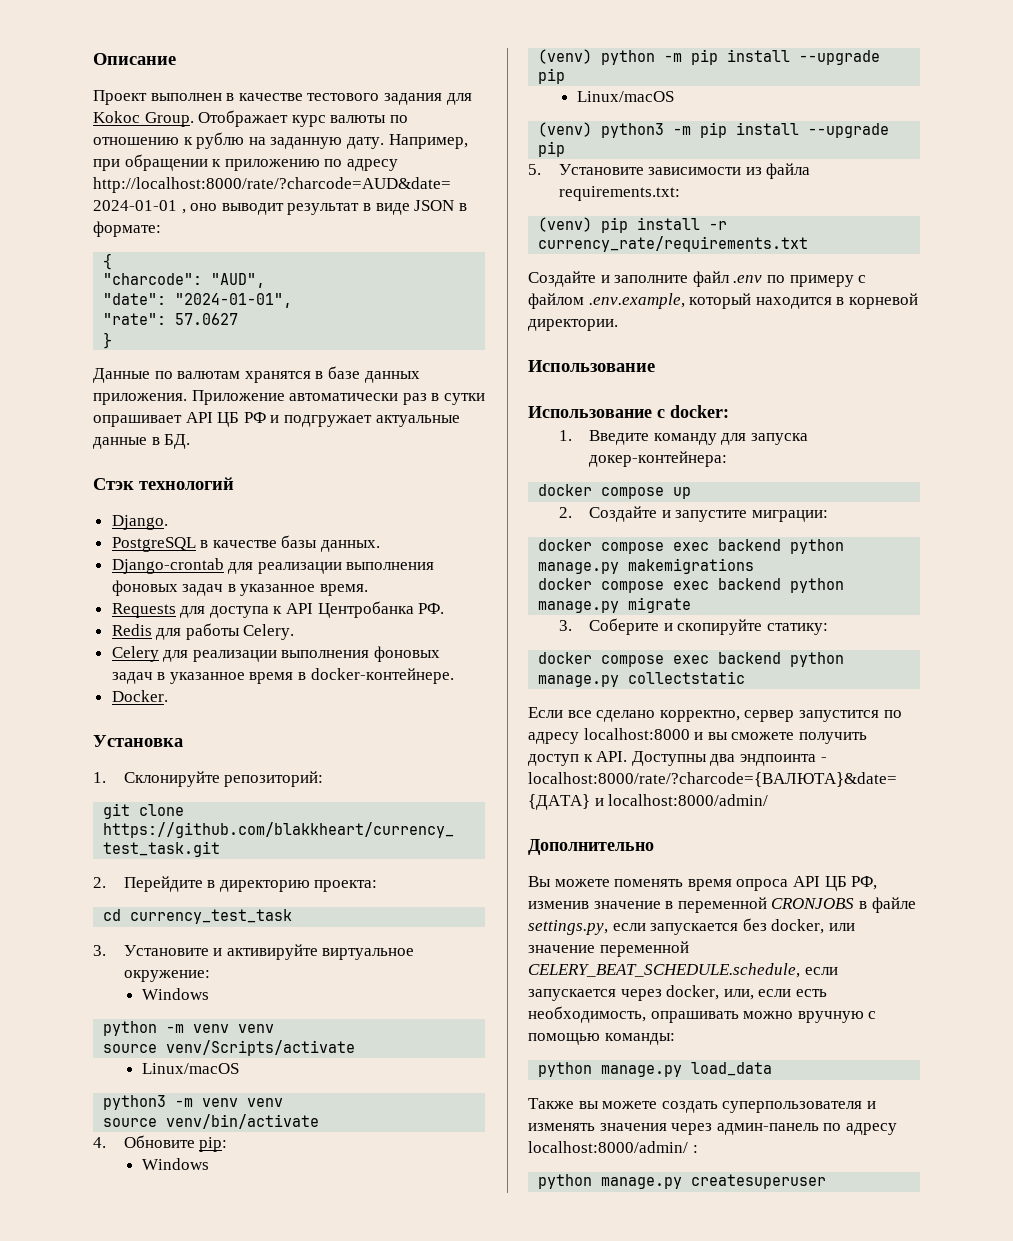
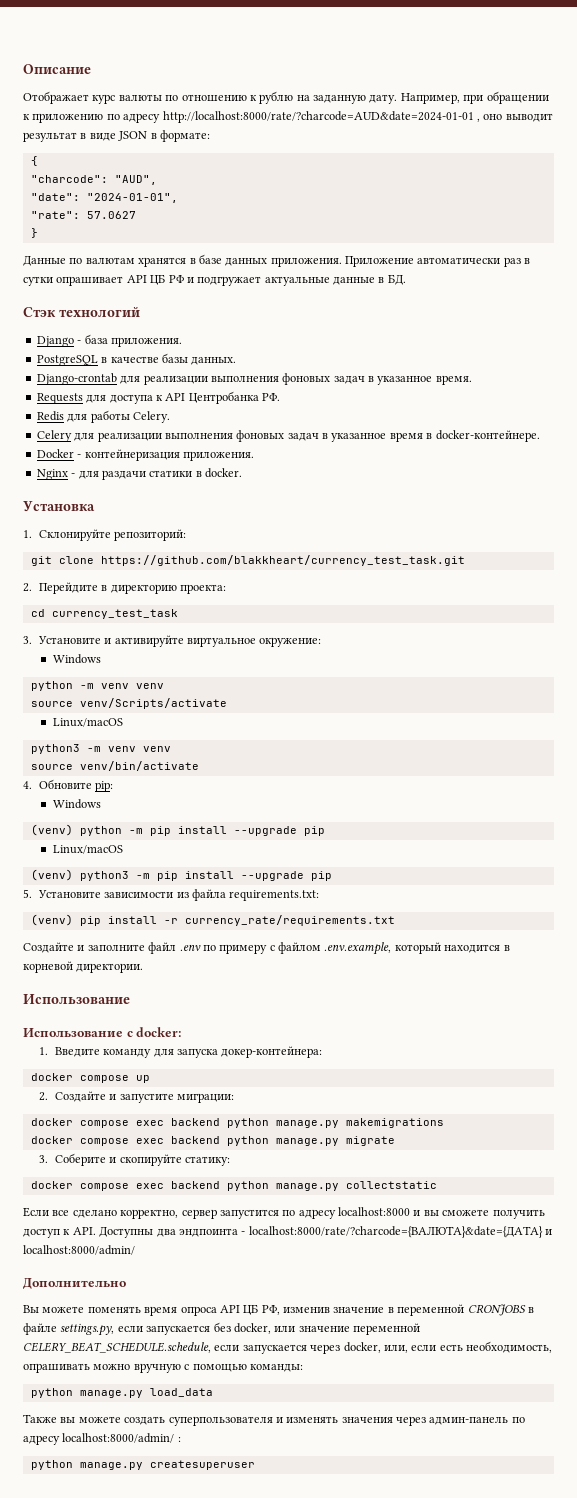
[93,90,472,105] [93,111,194,127] Проект выполнен в качестве тестового задания для Kokoc Group. -> (91, 69) none
[111,515,168,530] Django. -> [36,334,182,347] Django - база приложения.
[111,690,168,702] Docker. -> [36,449,254,461] [36,468,242,480] Docker - контейнеризация приложения. // Nginx - для раздачи статики в docker.

